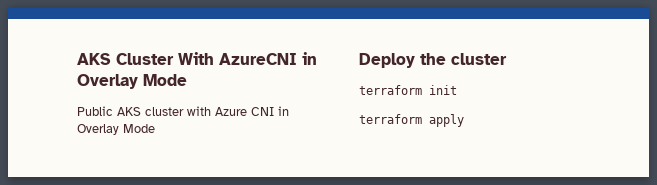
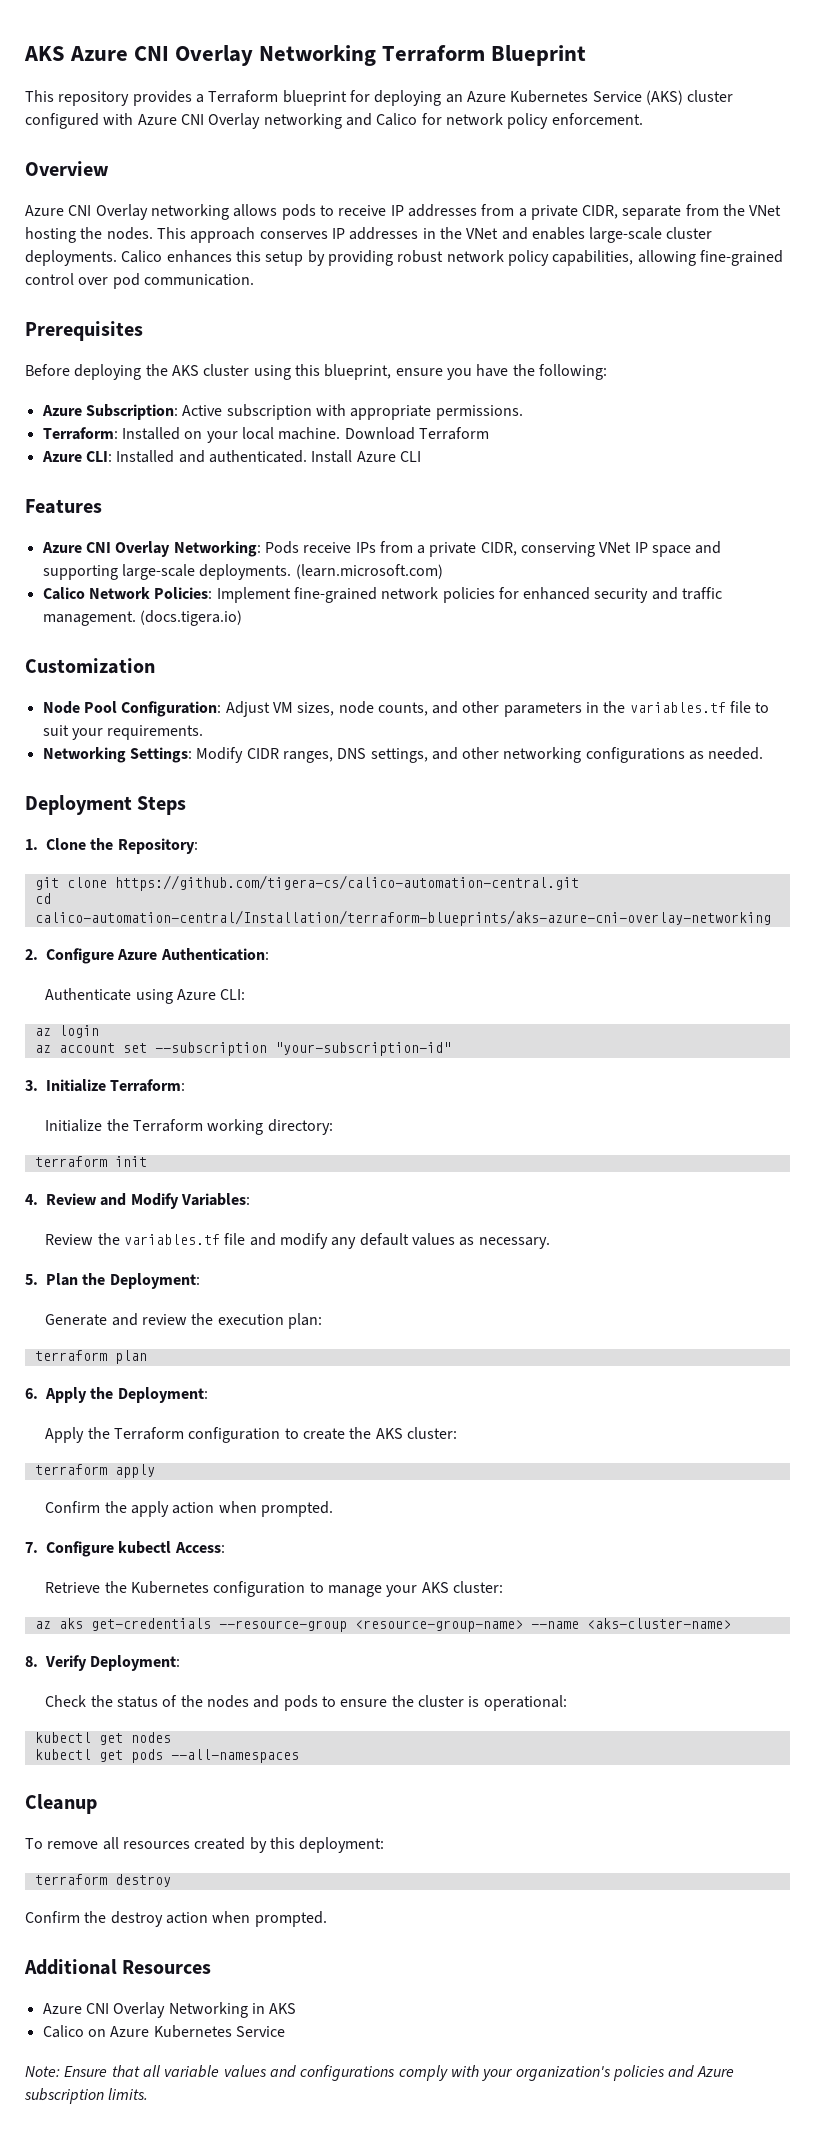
[77,52,317,65] [77,74,187,89] [77,106,289,116] [77,124,155,135] [359,53,507,68] [359,85,457,95] [359,114,464,127] AKS Cluster With AzureCNI in Overlay Mode // Public AKS cluster with Azure CNI in Overlay Mode // Deploy the cluster // terraform init // terraform apply -> [24,45,587,66] [25,90,734,106] [25,113,643,129] [25,161,109,176] [25,204,782,220] [25,227,713,243] [25,250,783,266] [25,273,254,289] [25,321,143,341] [25,364,607,380] [41,404,523,420] [42,427,489,443] [41,450,421,463] [25,499,102,514] [41,541,722,557] [42,564,443,580] [42,587,723,603] [42,610,242,626] [25,658,155,674] [42,701,770,717] [42,725,204,740] [42,747,764,763] [25,795,187,815] [25,838,198,854] [34,875,579,891] [34,893,51,904] [34,910,771,926] [25,948,269,964] [45,988,246,1004] [34,1025,99,1038] [34,1042,451,1056] [25,1079,186,1092] [45,1119,333,1135] [34,1156,147,1167] [25,1193,250,1209] [45,1233,550,1249] [25,1273,200,1289] [45,1313,322,1329] [34,1350,147,1364] [25,1387,208,1403] [45,1427,457,1443] [34,1464,155,1478] [45,1501,333,1517] [25,1541,225,1557] [45,1581,503,1597] [34,1618,731,1632] [25,1655,181,1671] [45,1695,567,1711] [34,1732,171,1745] [34,1749,299,1763] [25,1794,97,1814] [25,1837,385,1853] [34,1874,171,1887] [25,1911,327,1927] [24,1959,212,1975] [42,2002,297,2018] [42,2025,285,2038] [25,2065,735,2081] [24,2088,149,2104] AKS Azure CNI Overlay Networking Terraform Blueprint // This repository provides a Terraform blueprint for deploying an Azure Kubernetes Service (AKS) cluster configured with Azure CNI Overlay networking and Calico for network policy enforcement. // Overview // Azure CNI Overlay networking allows pods to receive IP addresses from a private CIDR, separate from the VNet hosting the nodes. This approach conserves IP addresses in the VNet and enables large-scale cluster deployments. Calico enhances this setup by providing robust network policy capabilities, allowing fine-grained control over pod communication. // Prerequisites // Before deploying the AKS cluster using this blueprint, ensure you have the following: // Azure Subscription: Active subscription with appropriate permissions. // Terraform: Installed on your local machine. Download Terraform // Azure CLI: Installed and authenticated. Install Azure CLI // Features // Azure CNI Overlay Networking: Pods receive IPs from a private CIDR, conserving VNet IP space and supporting large-scale deployments. (learn.microsoft.com) // Calico Network Policies: Implement fine-grained network policies for enhanced security and traffic management. (docs.tigera.io) // Customization // Node Pool Configuration: Adjust VM sizes, node counts, and other parameters in the variables.tf file to suit your requirements. // Networking Settings: Modify CIDR ranges, DNS settings, and other networking configurations as needed. // Deployment Steps // 1. Clone the Repository: // git clone https://github.com/tigera-cs/calico-automation-central.git // cd calico-automation-central/Installation/terraform-blueprints/aks-azure-cni-overlay-networking // 2. Configure Azure Authentication: // Authenticate using Azure CLI: // az login // az account set --subscription "your-subscription-id" // 3. Initialize Terraform: // Initialize the Terraform working directory: // terraform init // 4. Review and Modify Variables: // Review the variables.tf file and modify any default values as necessary. // 5. Plan the Deployment: // Generate and review the execution plan: // terraform plan // 6. Apply the Deployment: // Apply the Terraform configuration to create the AKS cluster: // terraform apply // Confirm the apply action when prompted. // 7. Configure kubectl Access: // Retrieve the Kubernetes configuration to manage your AKS cluster: // az aks get-credentials --resource-group <resource-group-name> --name <aks-cluster-name> // 8. Verify Deployment: // Check the status of the nodes and pods to ensure the cluster is operational: // kubectl get nodes // kubectl get pods --all-namespaces // Cleanup // To remove all resources created by this deployment: // terraform destroy // Confirm the destroy action when prompted. // Additional Resources // Azure CNI Overlay Networking in AKS // Calico on Azure Kubernetes Service // Note: Ensure that all variable values and configurations comply with your organization's policies and Azure subscription limits.

